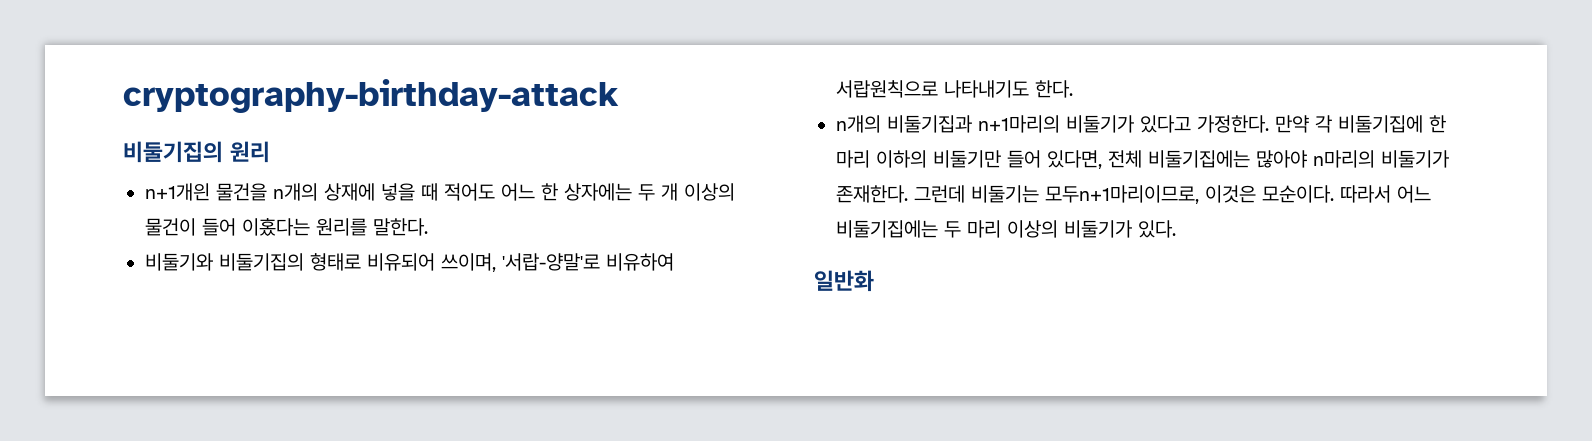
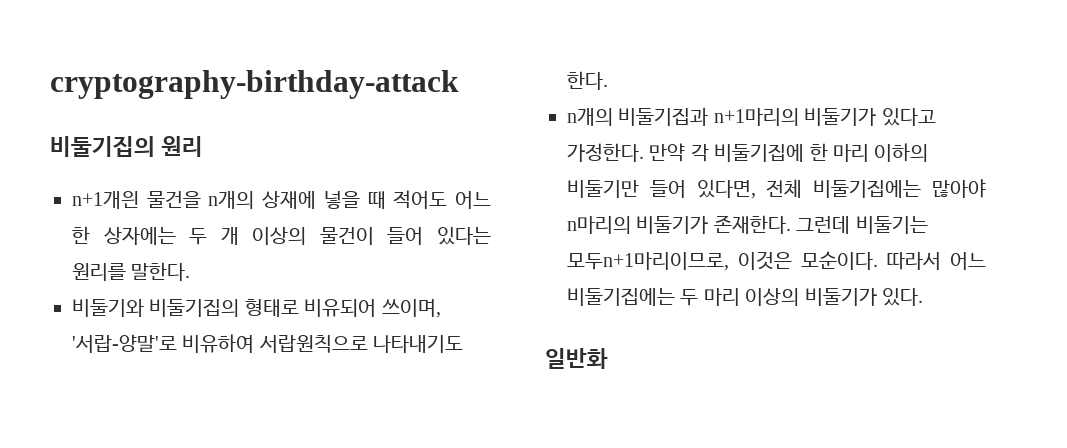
[242,218,310,236] 이홌다는 -> [436,227,491,245] 있다는

